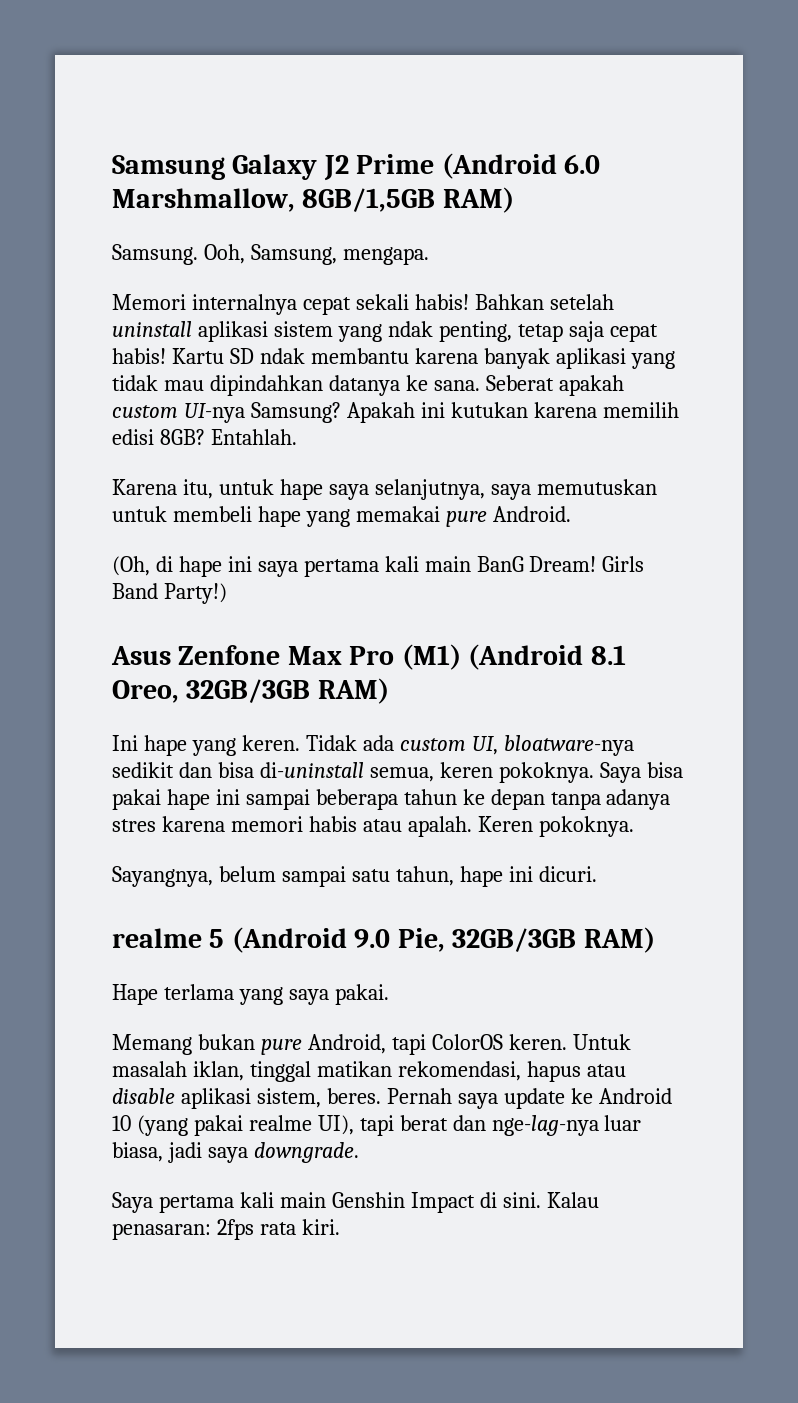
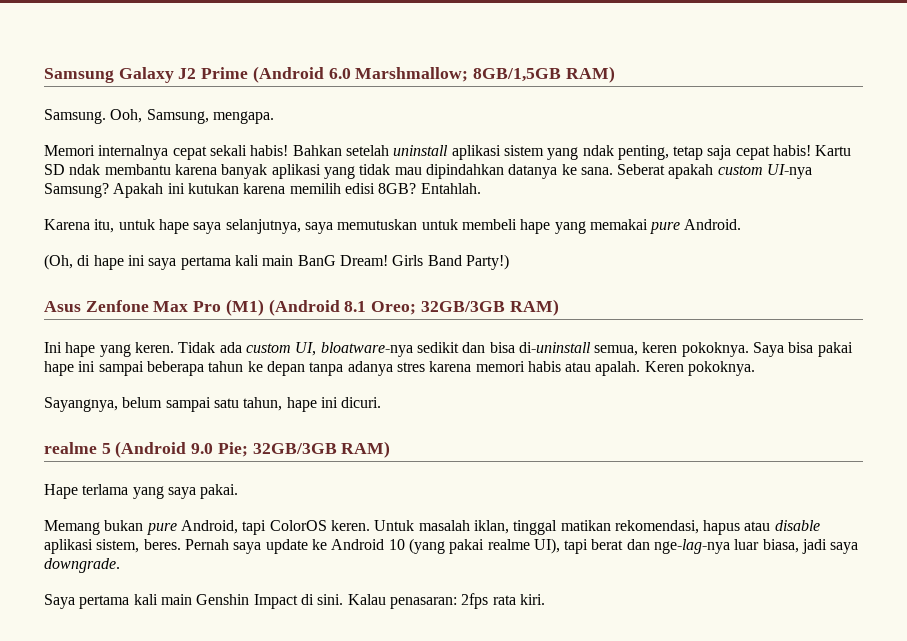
[112,188,295,212] Marshmallow, -> [355,67,469,82] Marshmallow;
[112,680,179,703] Oreo, -> [371,301,417,315] Oreo;
[397,928,445,952] Pie, -> [217,442,248,457] Pie;

